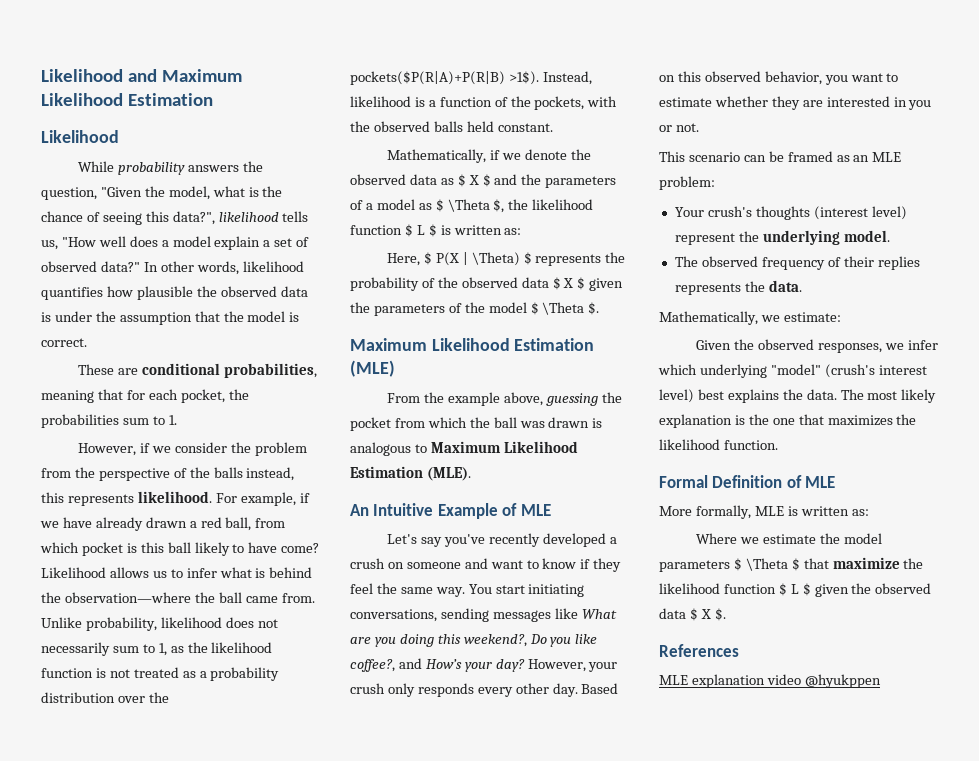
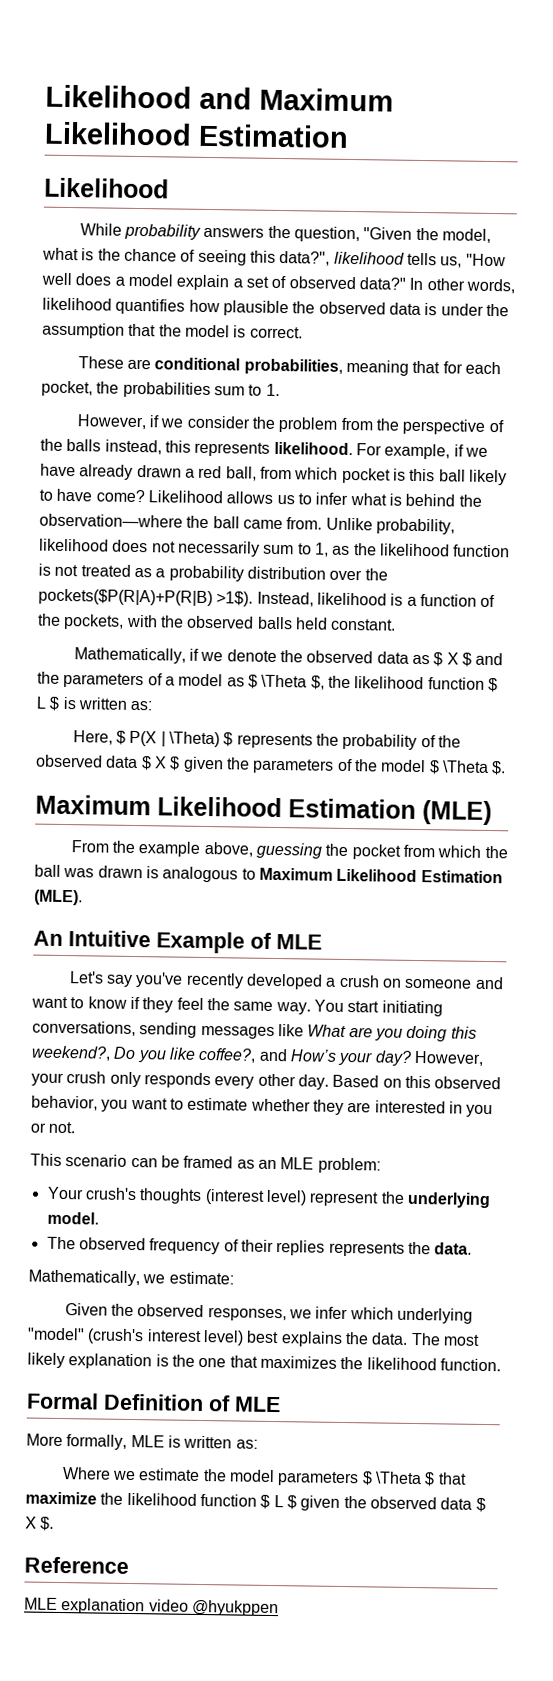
[659,644,739,657] References -> [24,1556,129,1574] Reference

